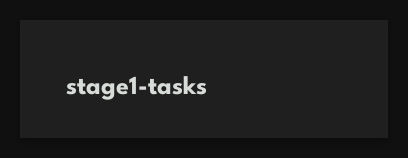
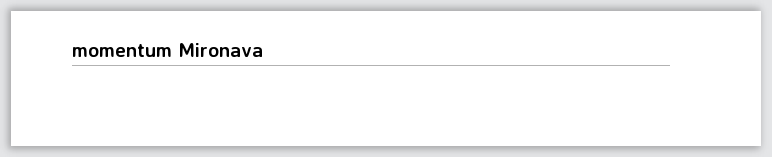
[66,76,207,100] stage1-tasks -> [72,43,263,57] momentum Mironava

